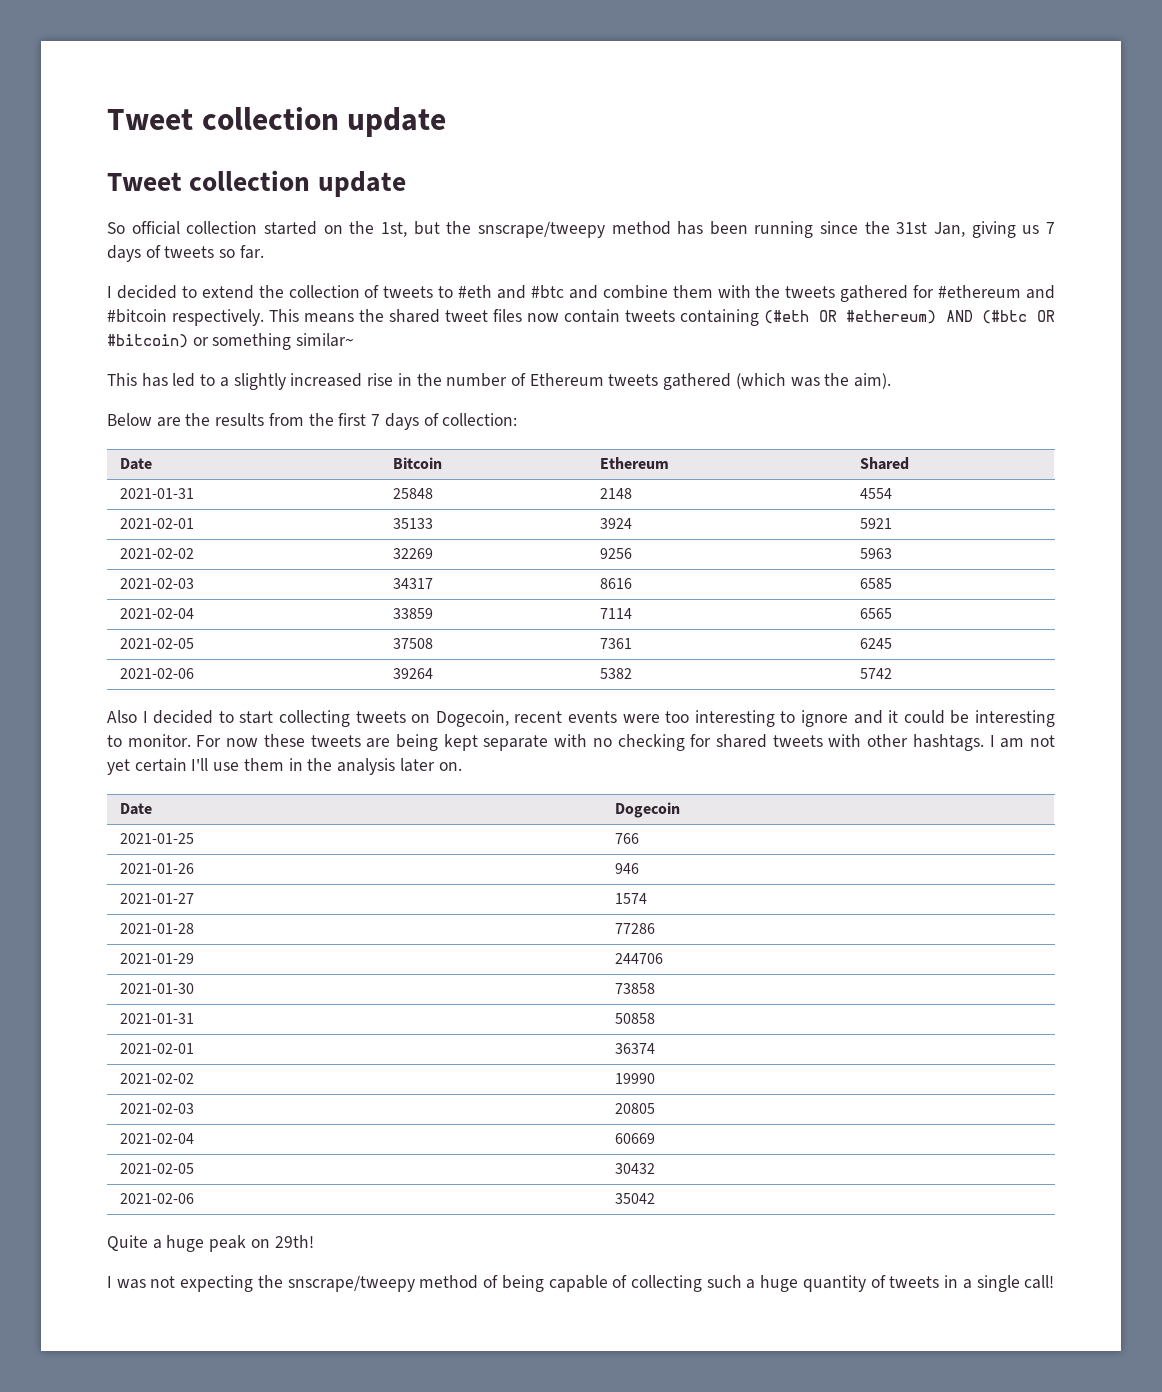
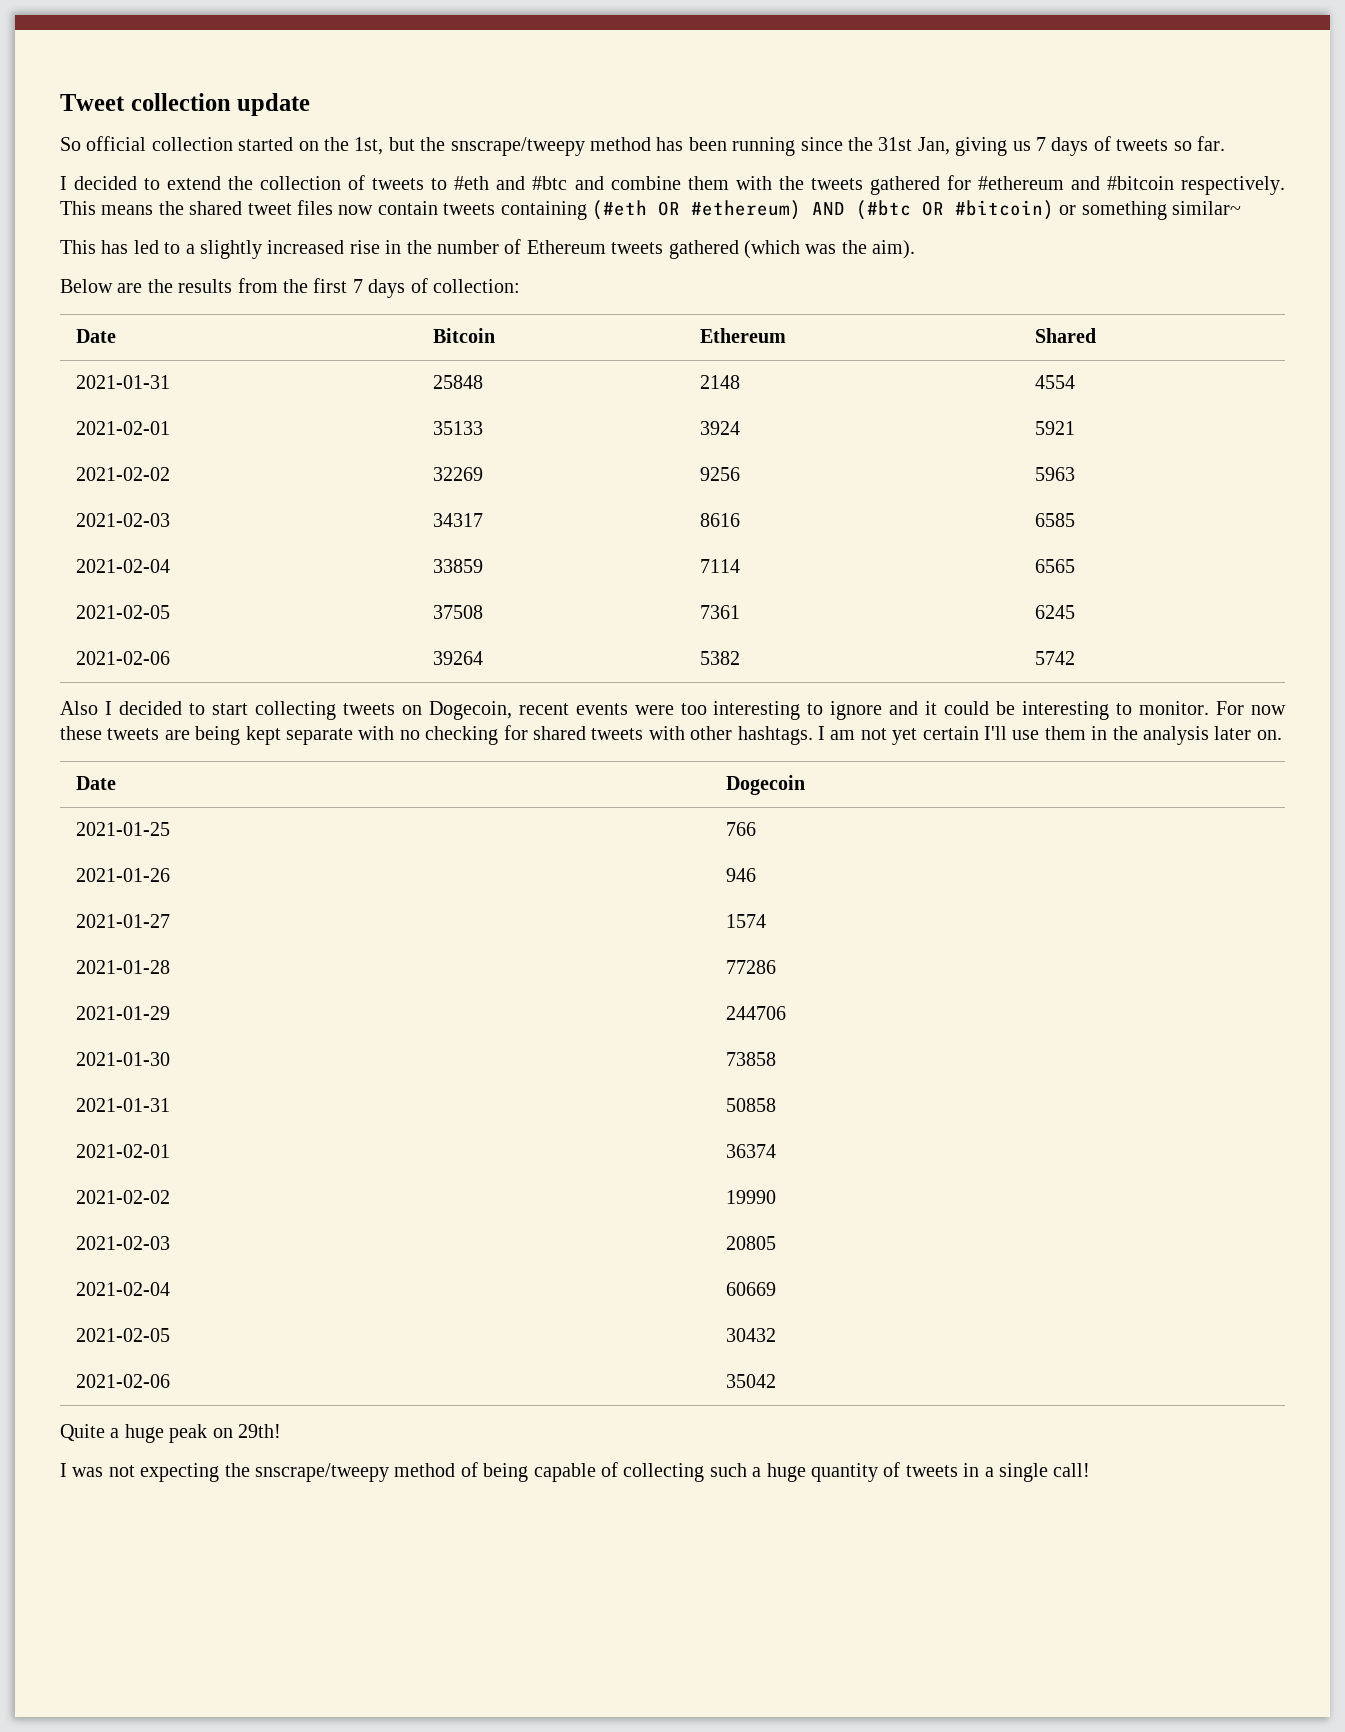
[107,107,447,137] [107,170,406,197] Tweet collection update // Tweet collection update -> [60,93,311,116] Tweet collection update

